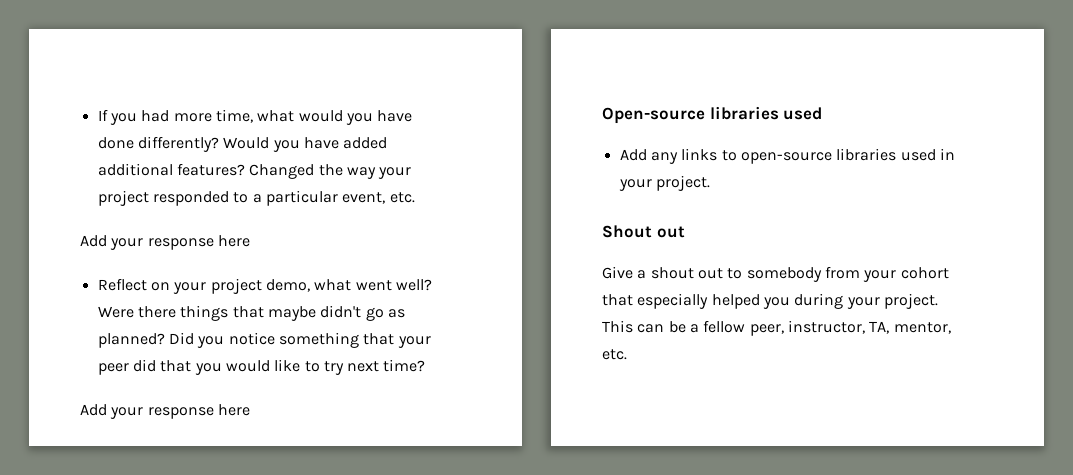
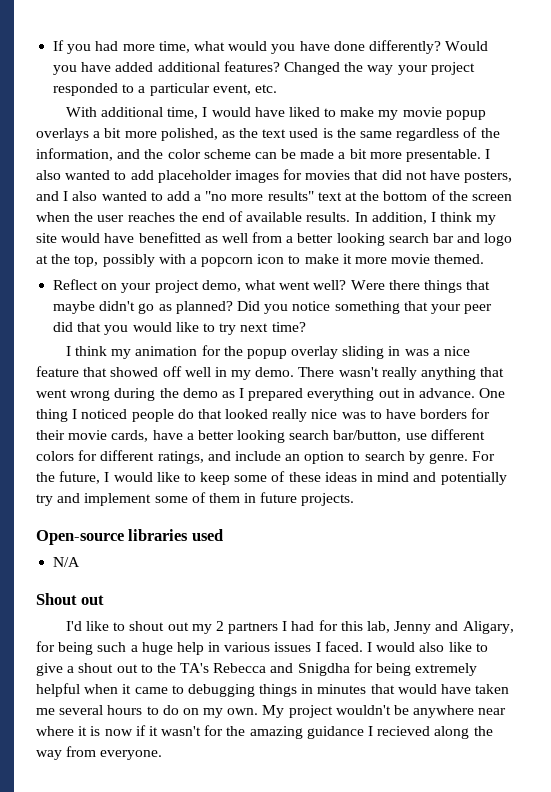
[80,235,250,250] Add your response here -> [65,107,486,120] [36,127,500,141] [36,148,491,162] [36,169,513,183] [36,190,512,201] [36,211,497,225] [36,232,513,246] [36,254,485,267] With additional time, I would have liked to make my movie popup overlays a bit more polished, as the text used is the same regardless of the information, and the color scheme can be made a bit more presentable. I also wanted to add placeholder images for movies that did not have posters, and I also wanted to add a "no more results" text at the bottom of the screen when the user reaches the end of available results. In addition, I think my site would have benefitted as well from a better looking search bar and logo at the top, possibly with a popcorn icon to make it more movie themed.
[80,404,250,419] [602,106,823,124] [619,148,955,164] [618,175,710,191] [602,225,685,238] [602,266,949,282] [602,293,938,309] [602,320,951,336] [602,349,627,360] Add your response here // Open-source libraries used // Add any links to open-source libraries used in your project. // Shout out // Give a shout out to somebody from your cohort that especially helped you during your project. This can be a fellow peer, instructor, TA, mentor, etc. -> [65,345,471,359] [36,366,505,380] [36,388,506,401] [36,408,491,422] [36,429,485,443] [36,450,496,464] [36,471,507,485] [36,492,355,506] [36,529,223,545] [53,557,81,567] [36,593,105,605] [65,620,514,634] [36,641,488,655] [36,662,478,676] [36,683,510,697] [36,705,507,718] [36,725,493,739] [36,746,163,760] I think my animation for the popup overlay sliding in was a nice feature that showed off well in my demo. There wasn't really anything that went wrong during the demo as I prepared everything out in advance. One thing I noticed people do that looked really nice was to have borders for their movie cards, have a better looking search bar/button, use different colors for different ratings, and include an option to search by genre. For the future, I would like to keep some of these ideas in mind and potentially try and implement some of them in future projects. // Open-source libraries used // N/A // Shout out // I'd like to shout out my 2 partners I had for this lab, Jenny and Aligary, for being such a huge help in various issues I faced. I would also like to give a shout out to the TA's Rebecca and Snigdha for being extremely helpful when it came to debugging things in minutes that would have taken me several hours to do on my own. My project wouldn't be anywhere near where it is now if it wasn't for the amazing guidance I recieved along the way from everyone.

